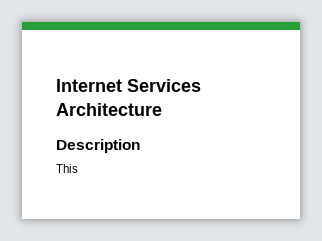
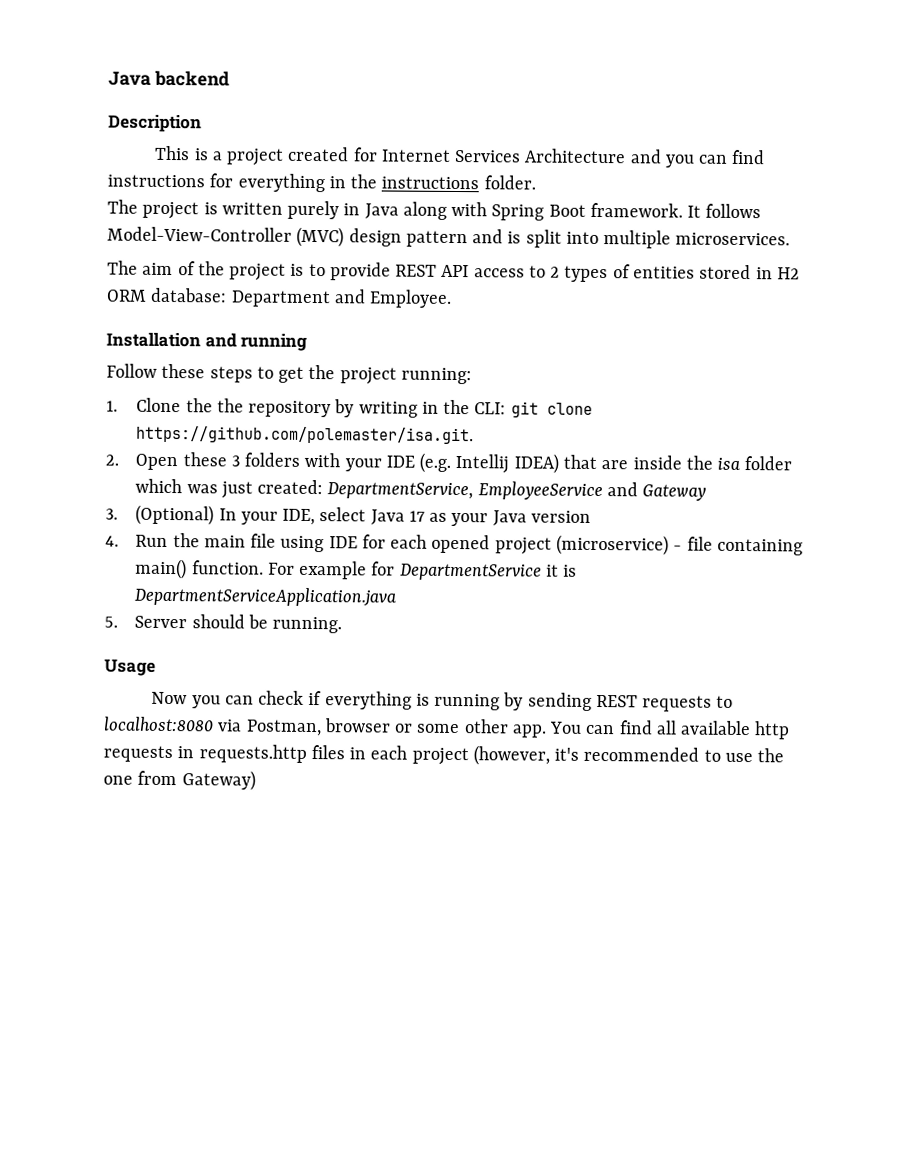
[56,79,201,92] [56,103,162,116] Internet Services Architecture -> [108,70,230,87] Java backend
(78, 168) none -> [193,146,766,168] [107,173,536,193] [107,199,762,221] [107,226,791,249] [107,260,800,283] [106,287,453,308] [106,332,308,351] [106,363,472,385] [106,397,593,418] [136,425,475,445] [105,452,793,474] [135,478,707,501] [105,504,592,527] [105,533,803,556] [135,558,578,581] [134,586,397,607] [104,614,343,634] [104,658,156,676] [151,690,734,712] [103,716,791,740] [103,744,785,766] [103,770,256,791] is a project created for Internet Services Architecture and you can find instructions for everything in the instructions folder. // The project is written purely in Java along with Spring Boot framework. It follows Model-View-Controller (MVC) design pattern and is split into multiple microservices. // The aim of the project is to provide REST API access to 2 types of entities stored in H2 ORM database: Department and Employee. // Installation and running // Follow these steps to get the project running: // 1. Clone the the repository by writing in the CLI: git clone https://github.com/polemaster/isa.git. // 2. Open these 3 folders with your IDE (e.g. Intellij IDEA) that are inside the isa folder which was just created: DepartmentService, EmployeeService and Gateway // 3. (Optional) In your IDE, select Java 17 as your Java version // 4. Run the main file using IDE for each opened project (microservice) - file containing main() function. For example for DepartmentService it is DepartmentServiceApplication.java // 5. Server should be running. // Usage // Now you can check if everything is running by sending REST requests to localhost:8080 via Postman, browser or some other app. You can find all available http requests in requests.http files in each project (however, it's recommended to use the one from Gateway)

